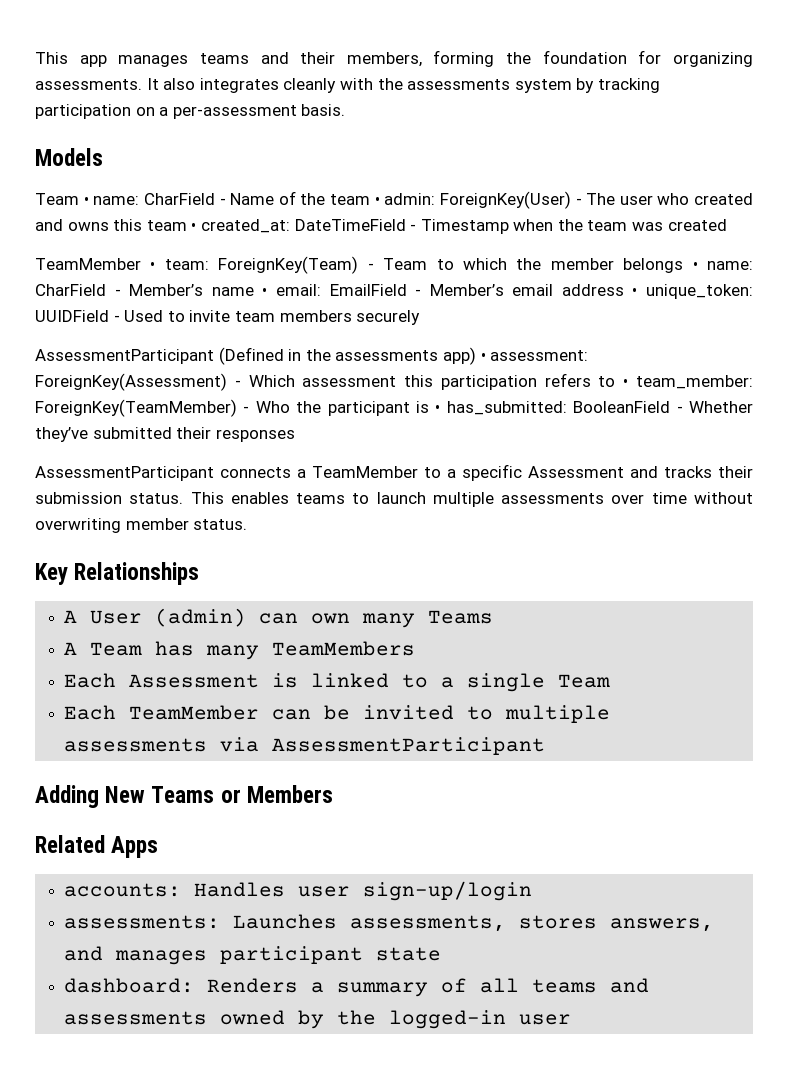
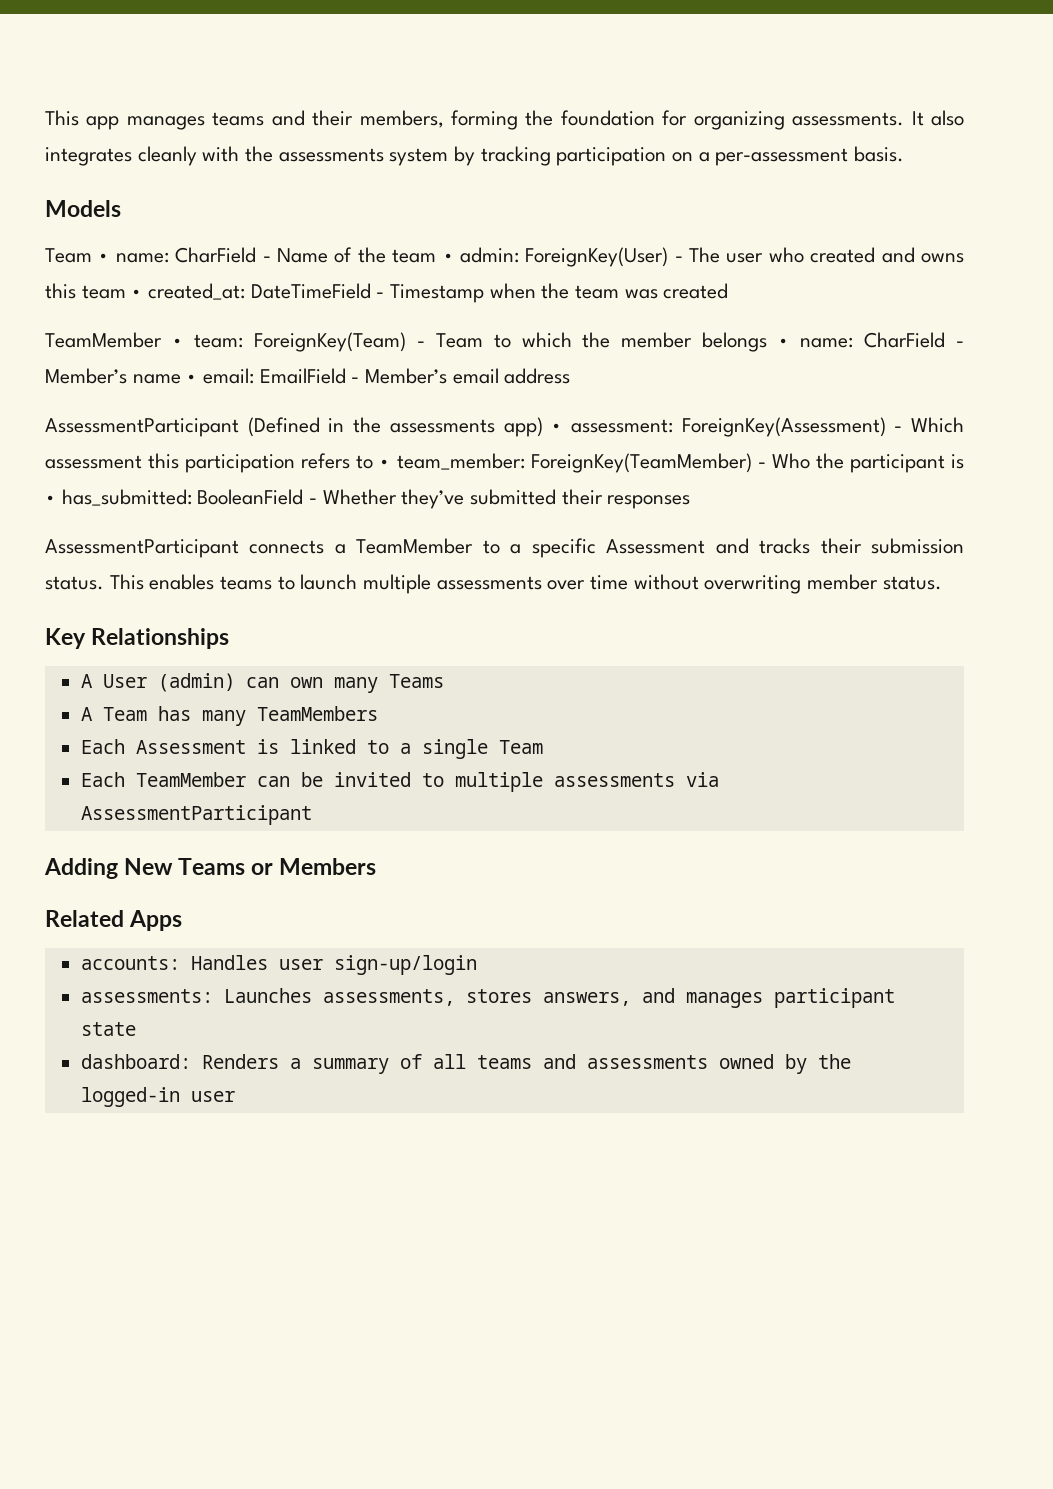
[632,284,754,299] [35,310,421,325] • unique_token: UUIDField - Used to invite team members securely -> (571, 376) none

